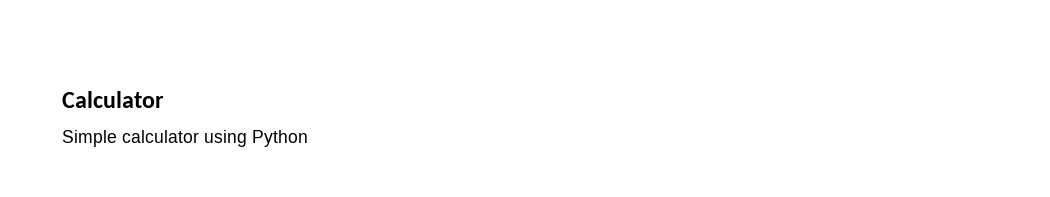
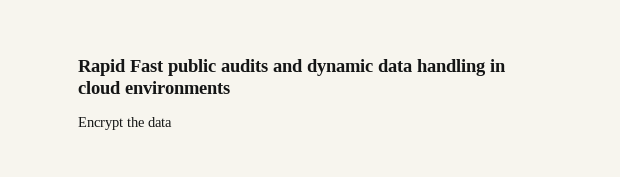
[62,91,164,108] [62,130,308,147] Calculator // Simple calculator using Python -> [78,59,506,76] [78,81,230,94] [78,117,172,130] Rapid Fast public audits and dynamic data handling in cloud environments // Encrypt the data

